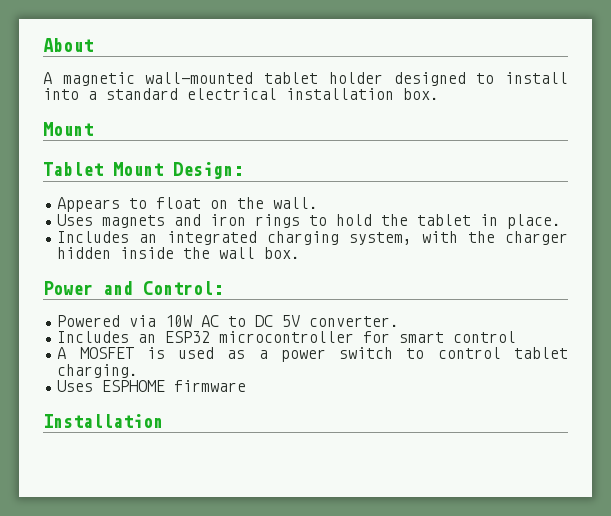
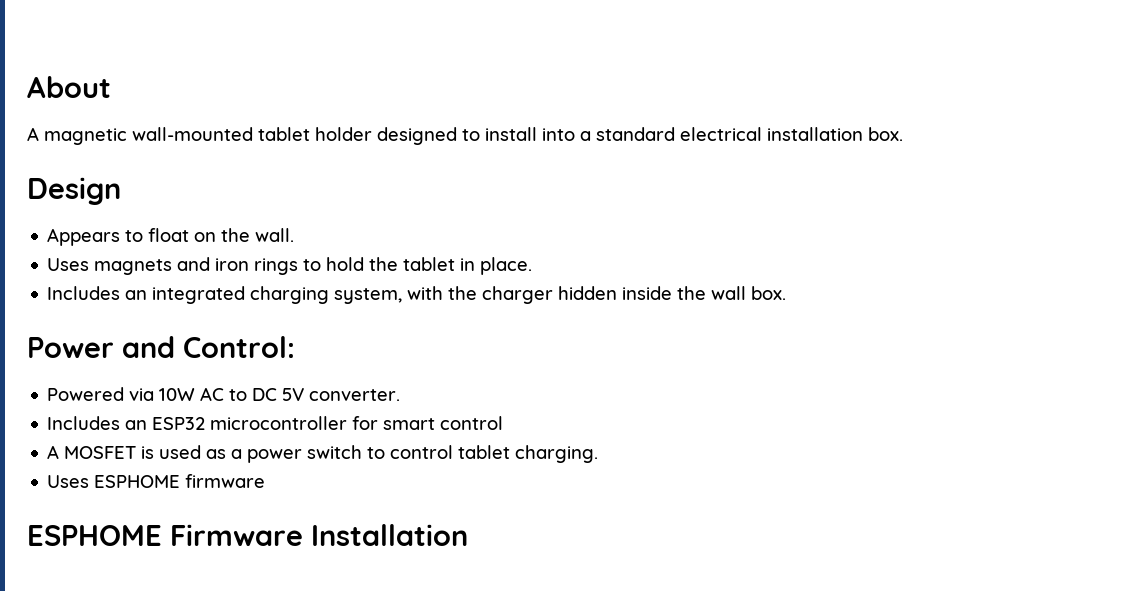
[43,122,93,136] [43,162,243,179] Mount // Tablet Mount Design: -> [27,177,121,205] Design
(247, 386) none -> [27,524,303,546] ESPHOME Firmware

